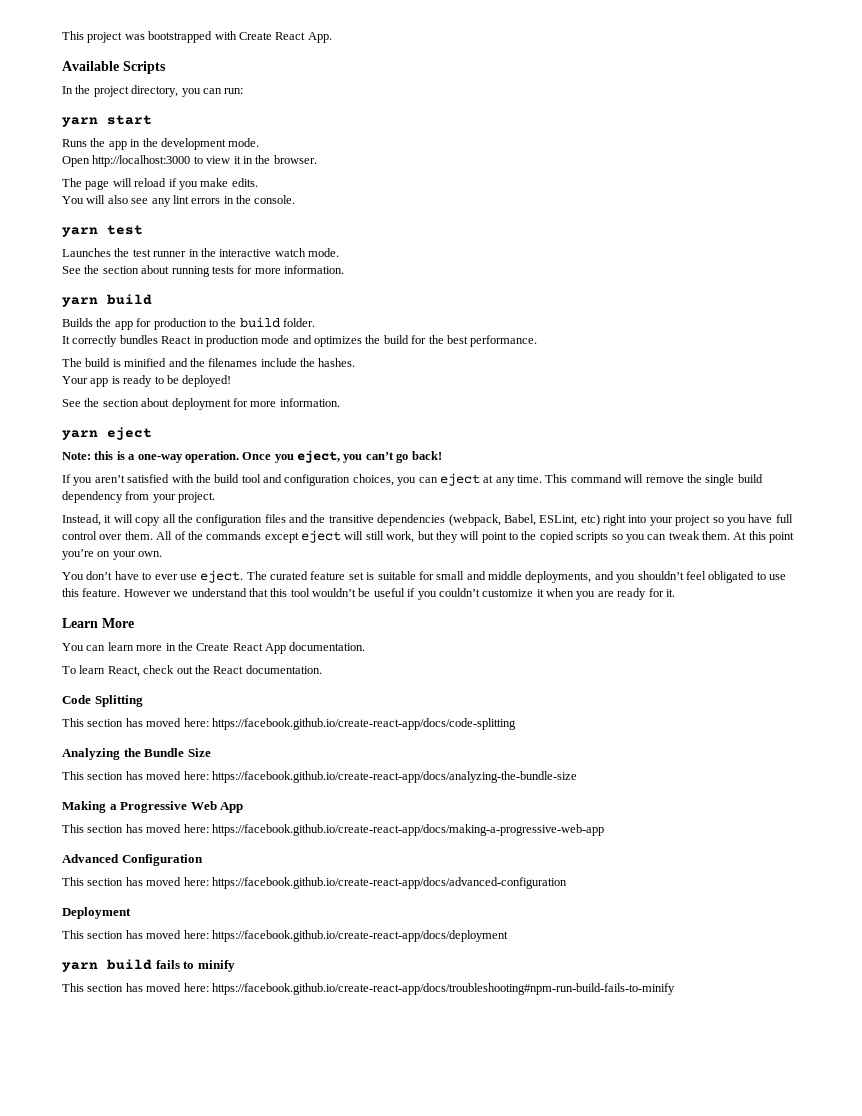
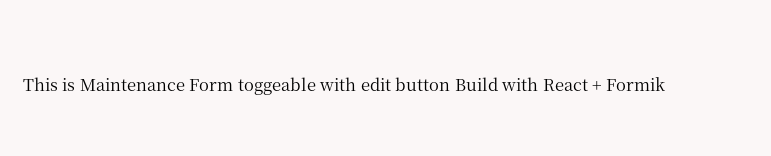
[62,31,332,43] [62,61,166,74] [62,85,244,97] [62,115,152,127] [62,138,260,150] [62,155,317,167] [62,178,258,190] [62,195,296,207] [62,225,143,237] [62,248,339,257] [62,265,344,277] [62,294,152,307] [62,317,315,330] [62,335,538,347] [62,358,356,367] [62,375,232,387] [62,398,340,410] [62,427,152,440] [62,450,442,463] [62,473,763,486] [62,491,216,503] [62,514,793,526] [62,530,795,543] [62,549,163,560] [62,570,786,583] [62,588,675,600] [62,618,134,628] [62,642,366,654] [62,665,322,677] [62,695,143,707] [62,718,516,730] [62,748,211,760] [62,771,577,783] [62,801,244,813] [62,824,604,836] [62,854,203,866] [62,877,567,889] [62,907,131,919] [62,930,508,942] [62,959,235,972] [62,983,675,995] This project was bootstrapped with Create React App. // Available Scripts // In the project directory, you can run: // yarn start // Runs the app in the development mode. // Open http://localhost:3000 to view it in the browser. // The page will reload if you make edits. // You will also see any lint errors in the console. // yarn test // Launches the test runner in the interactive watch mode. // See the section about running tests for more information. // yarn build // Builds the app for production to the build folder. // It correctly bundles React in production mode and optimizes the build for the best performance. // The build is minified and the filenames include the hashes. // Your app is ready to be deployed! // See the section about deployment for more information. // yarn eject // Note: this is a one-way operation. Once you eject, you can’t go back! // If you aren’t satisfied with the build tool and configuration choices, you can eject at any time. This command will remove the single build dependency from your project. // Instead, it will copy all the configuration files and the transitive dependencies (webpack, Babel, ESLint, etc) right into your project so you have full control over them. All of the commands except eject will still work, but they will point to the copied scripts so you can tweak them. At this point you’re on your own. // You don’t have to ever use eject. The curated feature set is suitable for small and middle deployments, and you shouldn’t feel obligated to use this feature. However we understand that this tool wouldn’t be useful if you couldn’t customize it when you are ready for it. // Learn More // You can learn more in the Create React App documentation. // To learn React, check out the React documentation. // Code Splitting // This section has moved here: https://facebook.github.io/create-react-app/docs/code-splitting // Analyzing the Bundle Size // This section has moved here: https://facebook.github.io/create-react-app/docs/analyzing-the-bundle-size // Making a Progressive Web App // This section has moved here: https://facebook.github.io/create-react-app/docs/making-a-progressive-web-app // Advanced Configuration // This section has moved here: https://facebook.github.io/create-react-app/docs/advanced-configuration // Deployment // This section has moved here: https://facebook.github.io/create-react-app/docs/deployment // yarn build fails to minify // This section has moved here: https://facebook.github.io/create-react-app/docs/troubleshooting#npm-run-build-fails-to-minify -> [23,77,666,95] This is Maintenance Form toggeable with edit button Build with React + Formik

